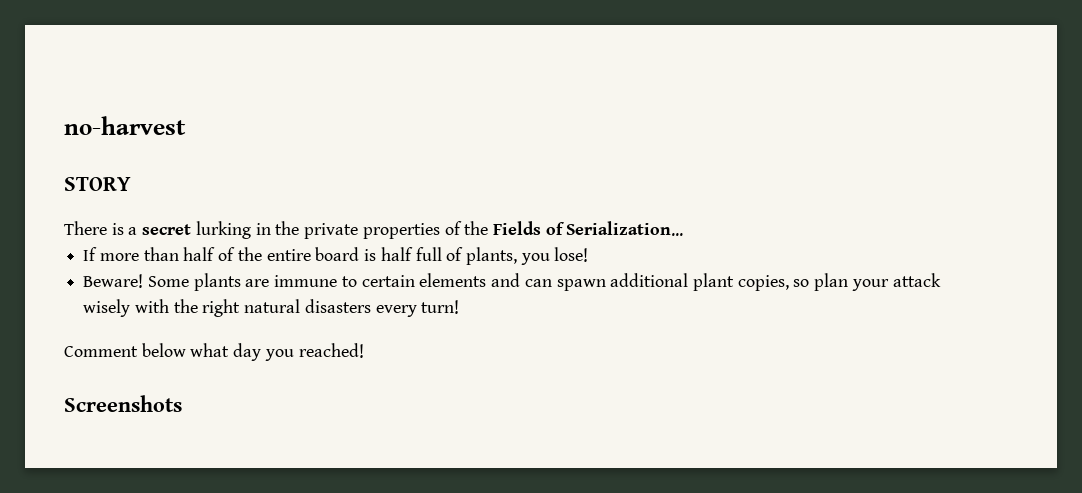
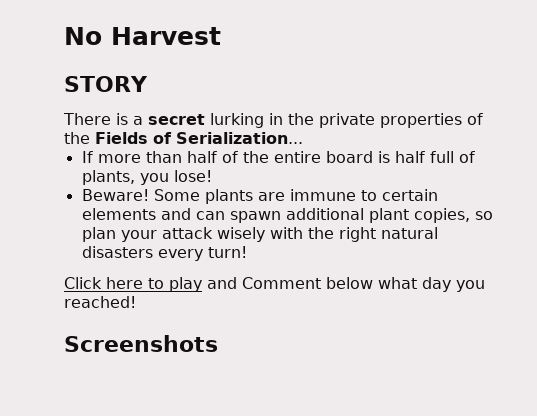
[64,116,186,135] no-harvest -> [64,27,221,45] No Harvest
(460, 307) none -> [64,277,237,292] Click here to play and

